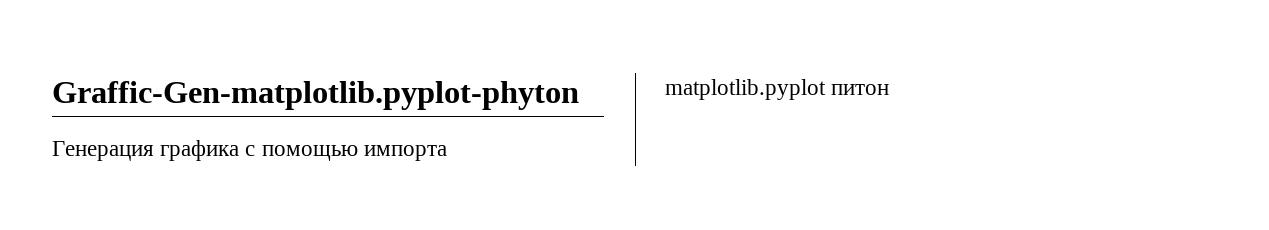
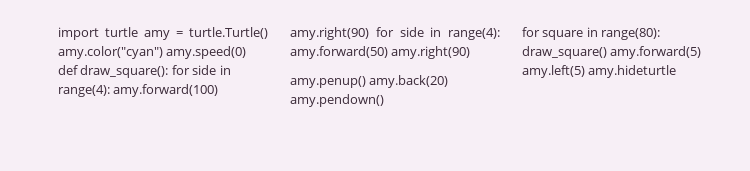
[52,81,579,110] [52,140,447,161] [665,79,890,100] Graffic-Gen-matplotlib.pyplot-phyton // Генерация графика с помощью импорта matplotlib.pyplot питон -> [58,27,268,40] [58,46,247,59] [58,65,231,78] [58,84,219,97] [290,27,500,40] [290,46,471,59] [290,75,449,88] [290,94,384,107] [522,27,661,40] [522,46,702,59] [522,65,677,78] import turtle amy = turtle.Turtle() amy.color("cyan") amy.speed(0) def draw_square(): for side in range(4): amy.forward(100) amy.right(90) for side in range(4): amy.forward(50) amy.right(90) // amy.penup() amy.back(20) amy.pendown() // for square in range(80): draw_square() amy.forward(5) amy.left(5) amy.hideturtle

